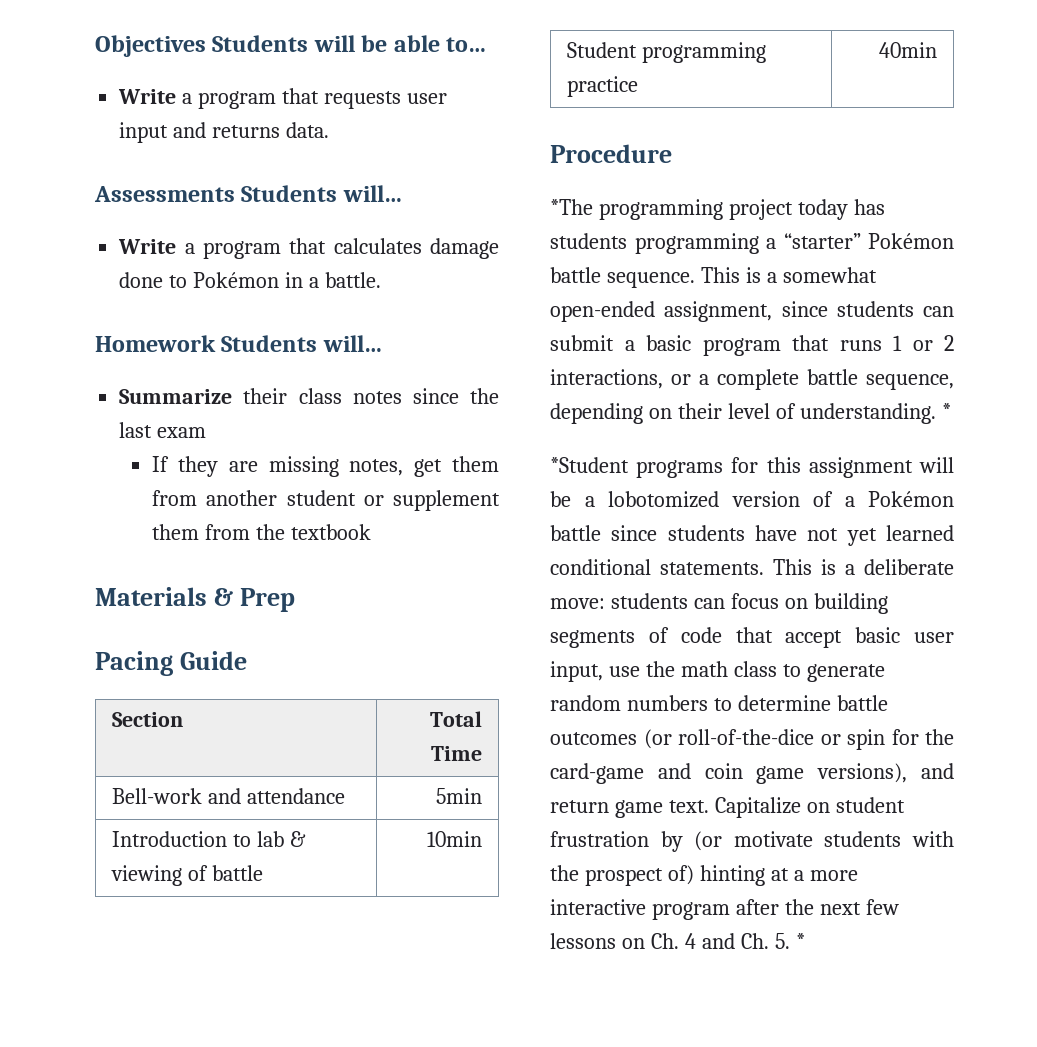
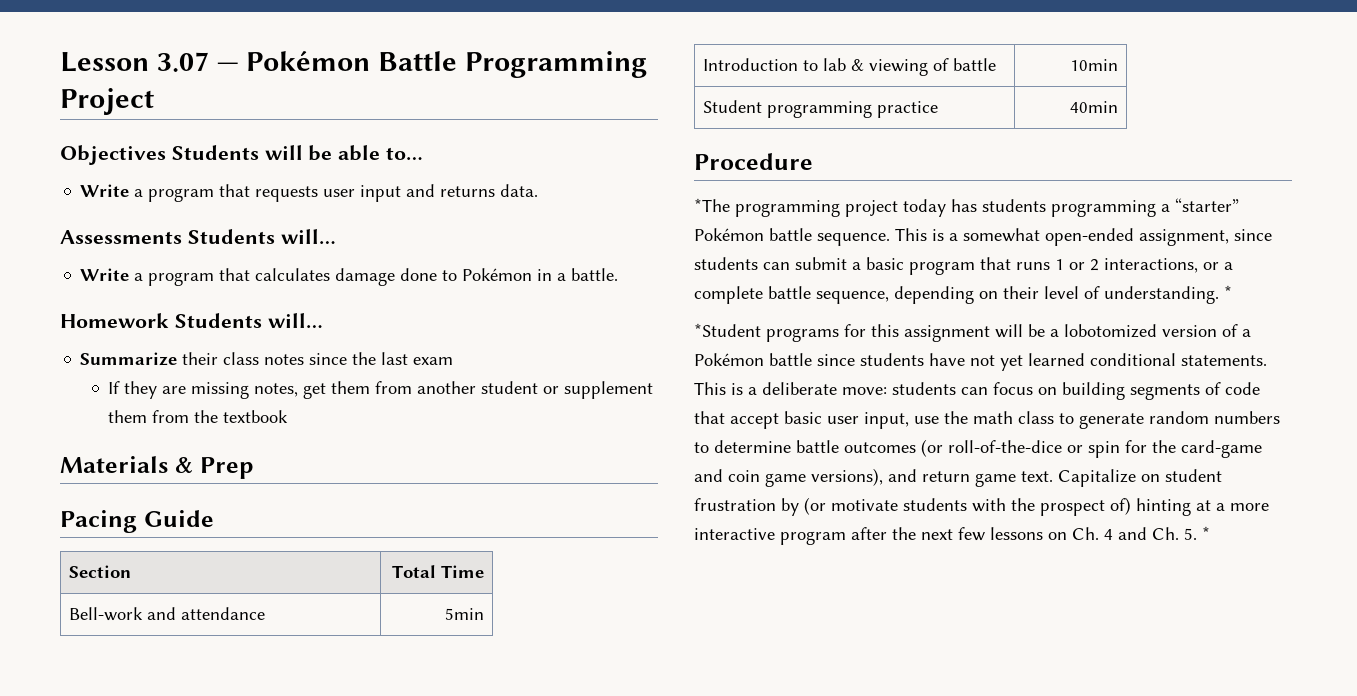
(95, 46) none -> [60,51,648,78] [60,88,154,115] Lesson 3.07 — Pokémon Battle Programming Project //

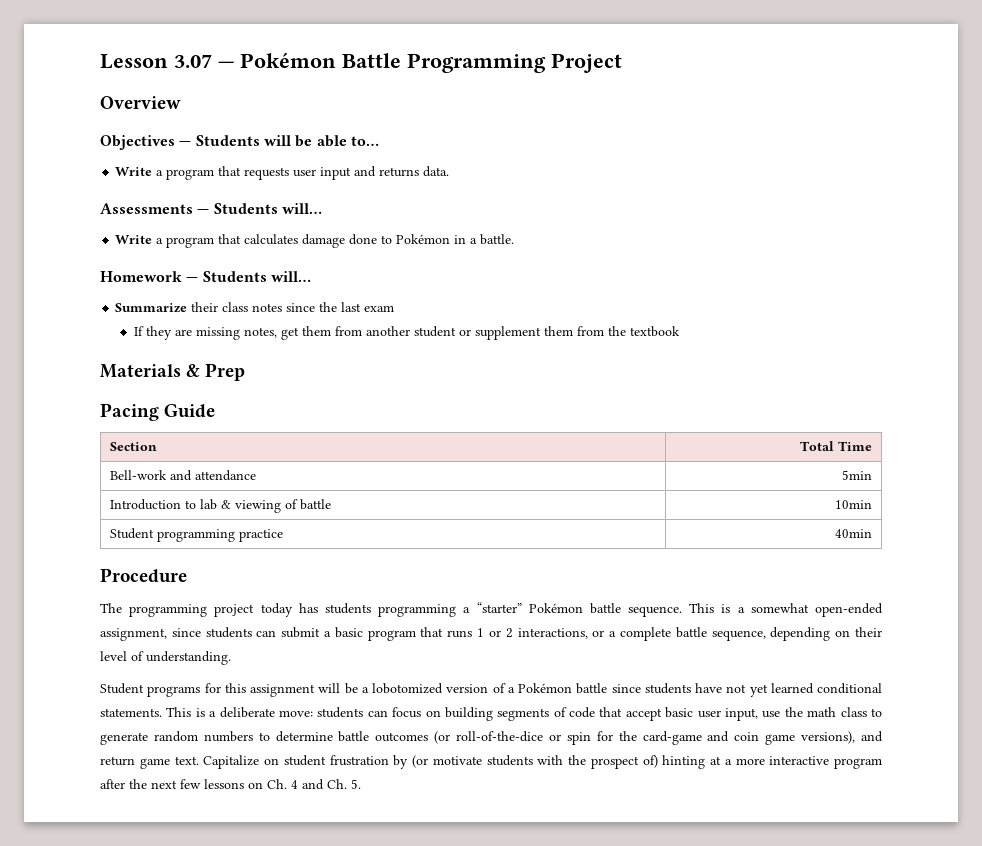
(154, 101) none -> [100,96,181,109] // Overview
(166, 155) none -> [179,141,192,146] —
(182, 237) none -> [197,209,210,214] —
(169, 320) none -> [186,277,199,282] —
[694,198,730,212] *The -> [100,603,122,613] The
[1224,285,1232,299] [694,323,761,337] * // *Student -> [100,683,144,694] // Student
[1202,526,1210,540] * -> (361, 784) none

